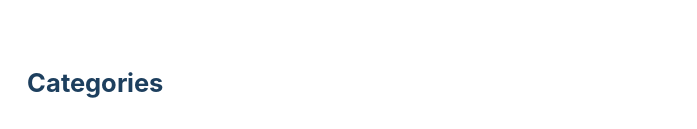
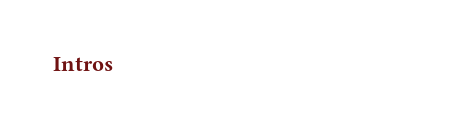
[27,72,163,98] Categories -> [53,57,113,71] Intros

